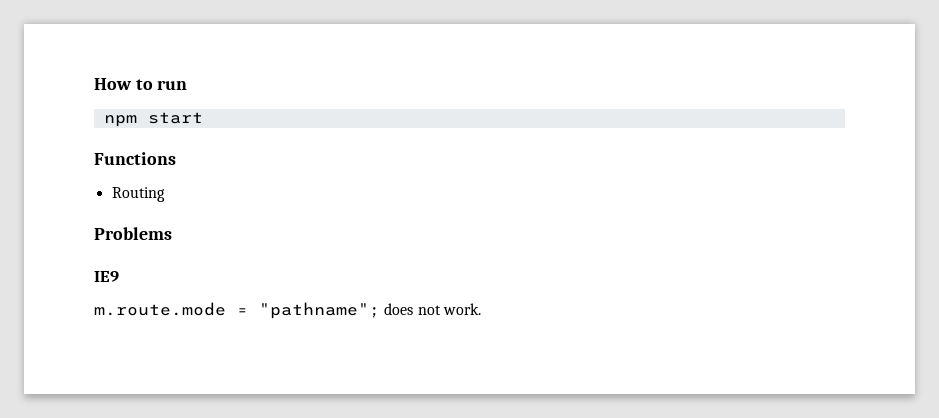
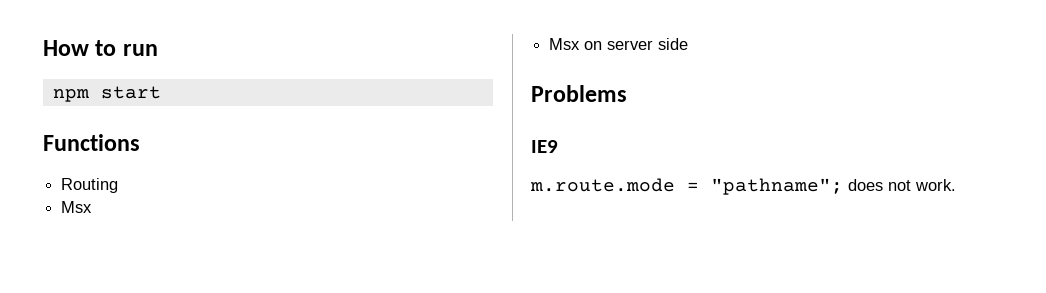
(165, 194) none -> [61,201,93,213] [549,38,689,50] // Msx // Msx on server side

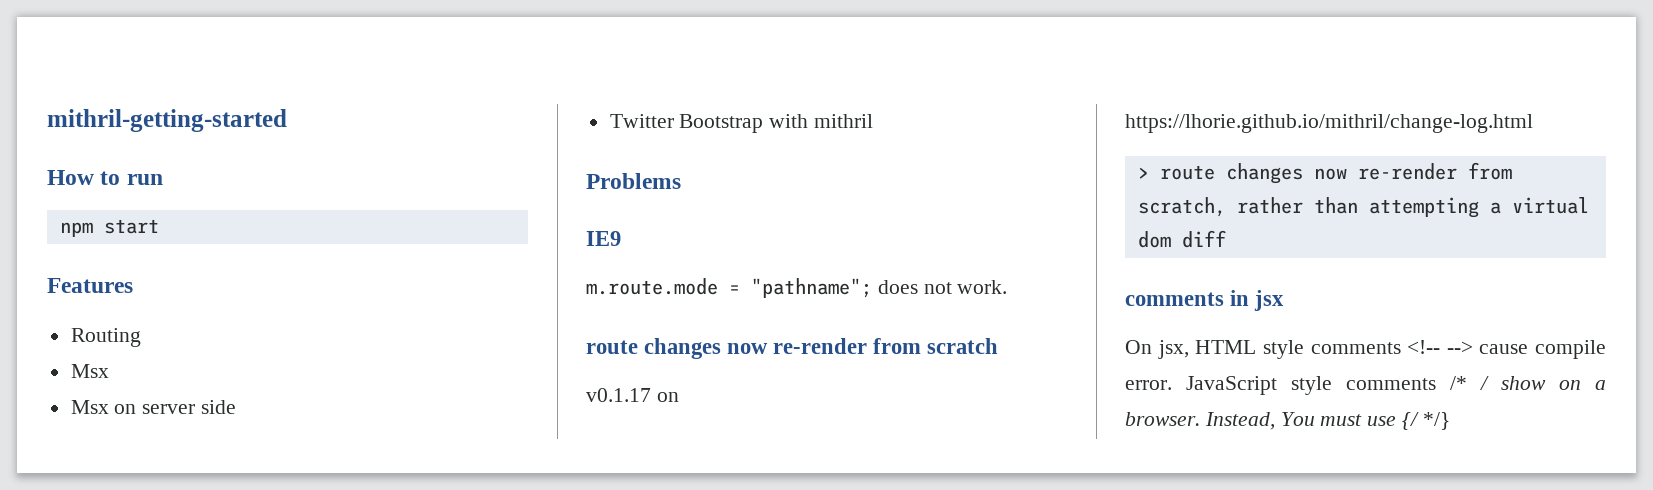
(43, 48) none -> [47,109,287,132] mithril-getting-started //
[43,134,140,151] Functions -> [47,278,133,293] Features
(689, 44) none -> [609,114,874,133] // Twitter Bootstrap with mithril
(956, 185) none -> [586,338,999,359] [586,388,679,402] [1125,114,1533,133] [1137,162,1512,184] [1137,197,1589,218] [1137,230,1226,248] [1125,290,1285,311] [1125,340,1606,359] [1125,376,1606,395] [1125,412,1450,430] // route changes now re-render from scratch // v0.1.17 on https://lhorie.github.io/mithril/change-log.html // > route changes now re-render from scratch, rather than attempting a virtual dom diff // comments in jsx // On jsx, HTML style comments <!-- --> cause compile error. JavaScript style comments /* / show on a browser. Instead, You must use {/ */}

